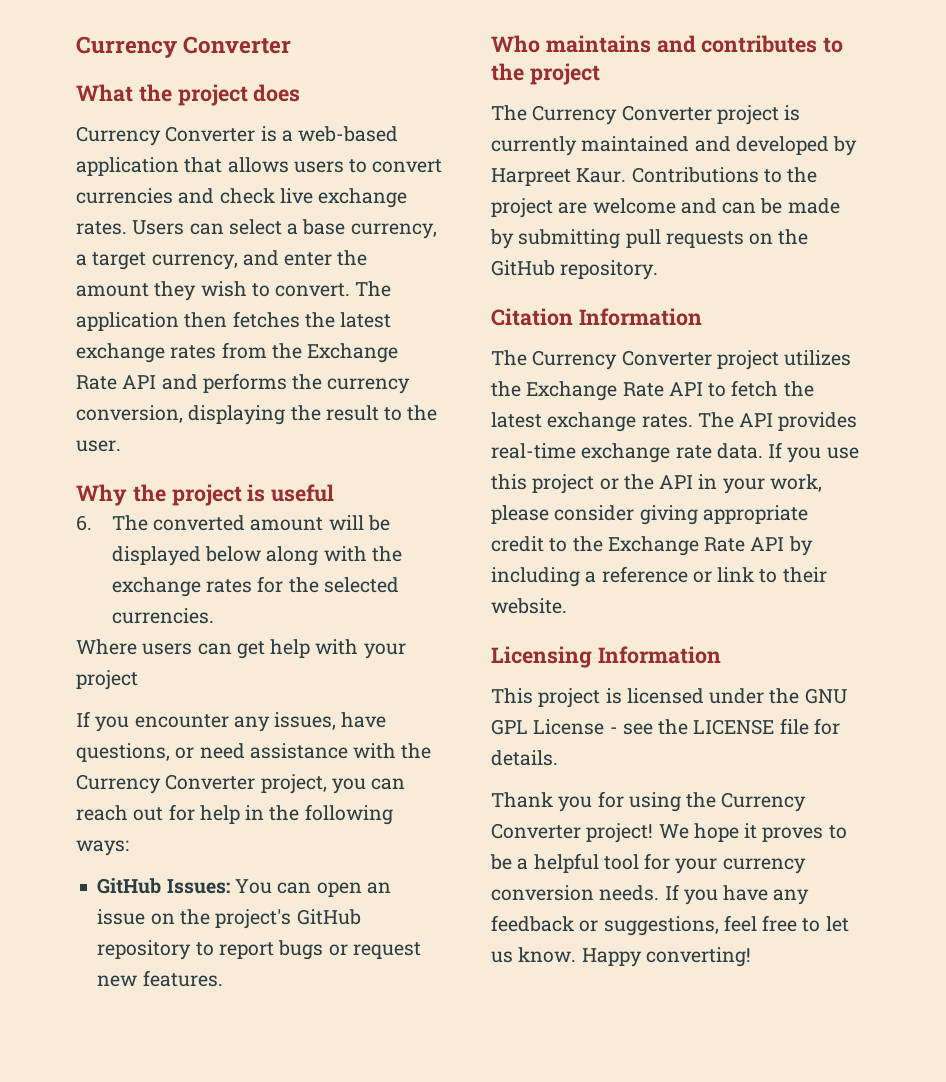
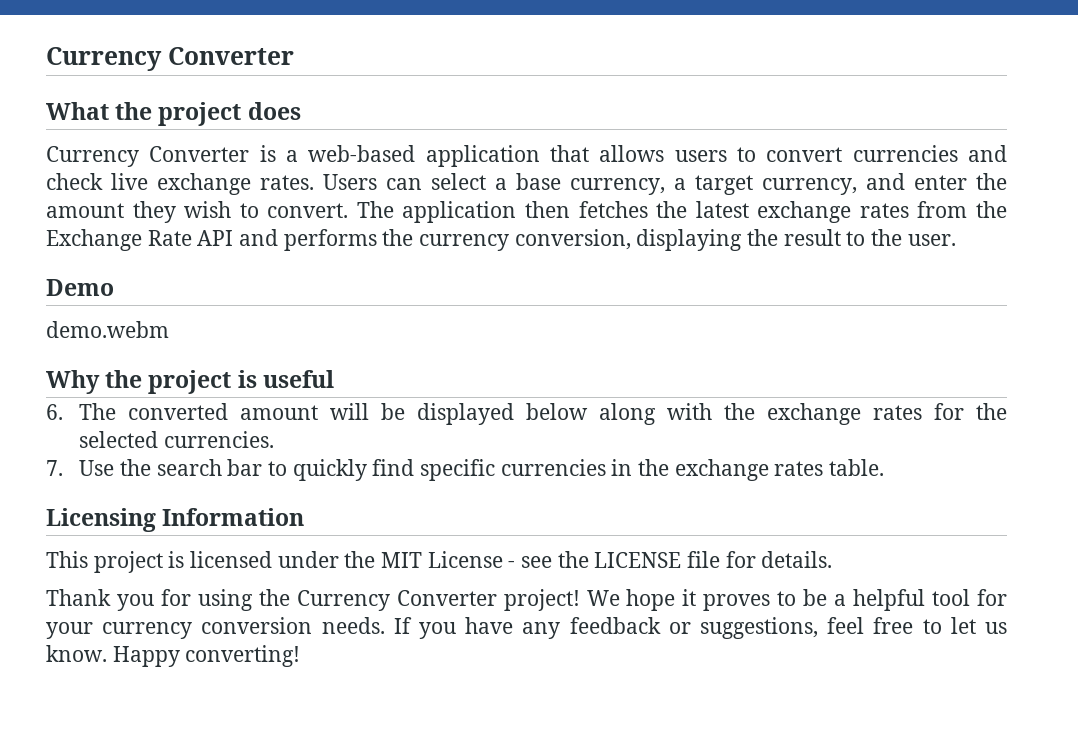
(121, 446) none -> [46,279,114,296] [46,321,169,338] // Demo // demo.webm
[76,639,406,659] [76,670,138,690] [76,711,387,732] [76,743,432,762] [76,774,406,794] [76,804,393,825] [76,840,129,856] [97,878,391,897] [97,909,361,929] [97,940,421,960] [97,970,223,987] [491,35,844,53] [491,63,600,85] [491,105,801,125] [491,136,858,156] [491,167,818,186] [491,198,840,218] [490,229,809,249] [491,260,659,280] [491,308,702,326] [491,350,852,370] [491,380,814,401] [491,412,858,432] [491,442,859,463] [491,474,822,494] [491,505,808,525] [491,536,813,556] [491,566,827,587] [491,598,567,614] Where users can get help with your project // If you encounter any issues, have questions, or need assistance with the Currency Converter project, you can reach out for help in the following ways: // GitHub Issues: You can open an issue on the project's GitHub repository to report bugs or request new features. // Who maintains and contributes to the project // The Currency Converter project is currently maintained and developed by Harpreet Kaur. Contributions to the project are welcome and can be made by submitting pull requests on the GitHub repository. // Citation Information // The Currency Converter project utilizes the Exchange Rate API to fetch the latest exchange rates. The API provides real-time exchange rate data. If you use this project or the API in your work, please consider giving appropriate credit to the Exchange Rate API by including a reference or link to their website. -> [46,459,885,481] 7. Use the search bar to quickly find specific currencies in the exchange rates table.
[804,688,847,704] [491,719,528,735] GNU GPL -> [381,552,423,568] MIT

